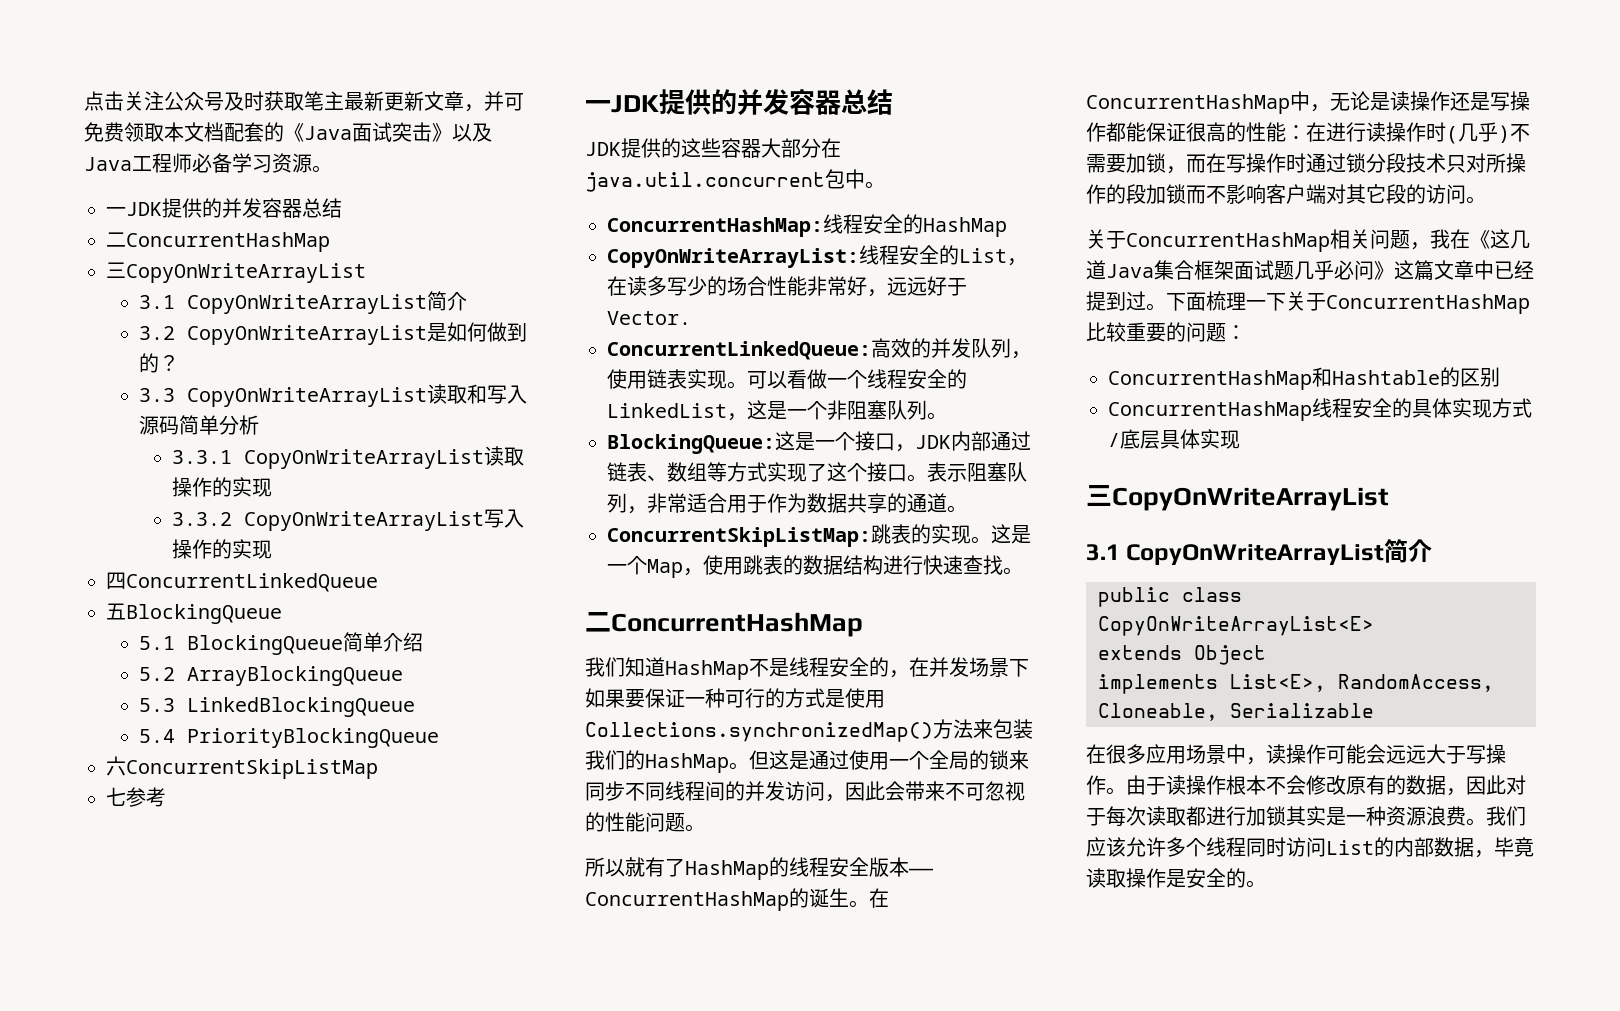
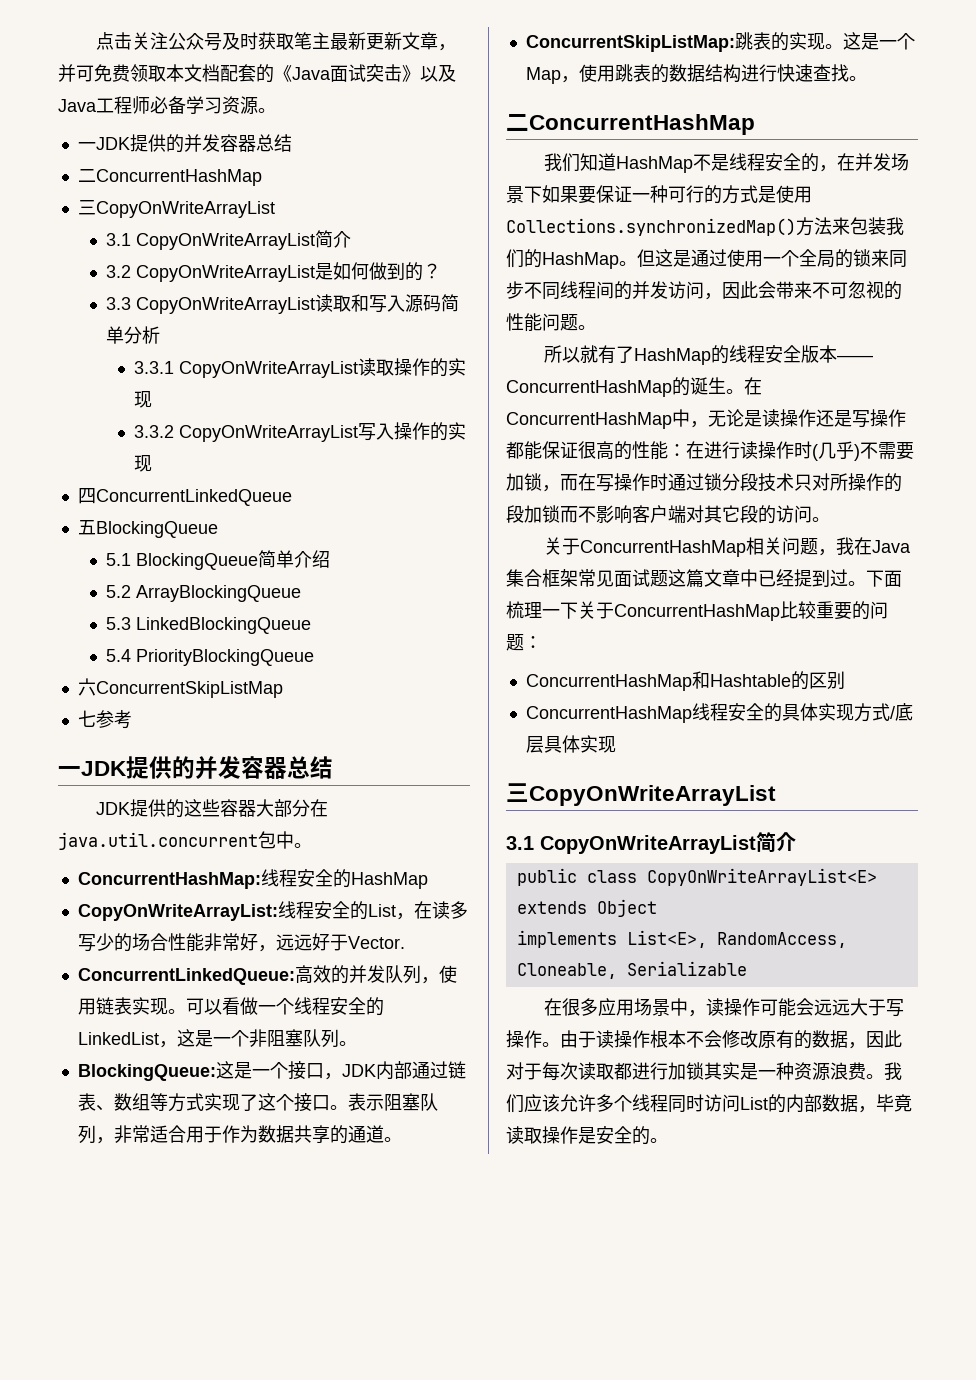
[1470,229,1530,249] [1086,260,1106,280] 《这几道 -> (873, 546) none
[1234,260,1394,280] 面试题几乎必问》 -> [578,569,668,587] 常见面试题

